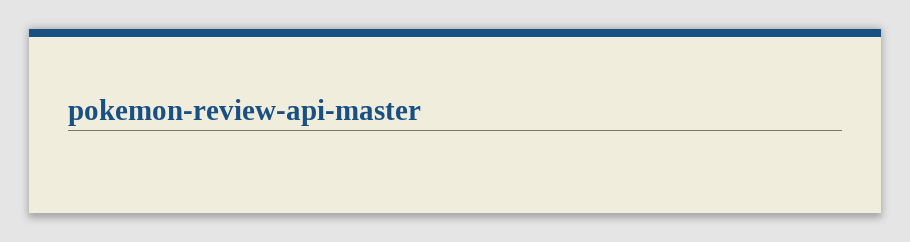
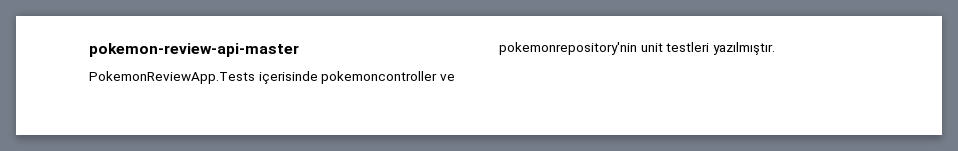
(421, 112) none -> [89,71,455,84] [499,42,775,55] // PokemonReviewApp.Tests içerisinde pokemoncontroller ve pokemonrepository'nin unit testleri yazılmıştır.

